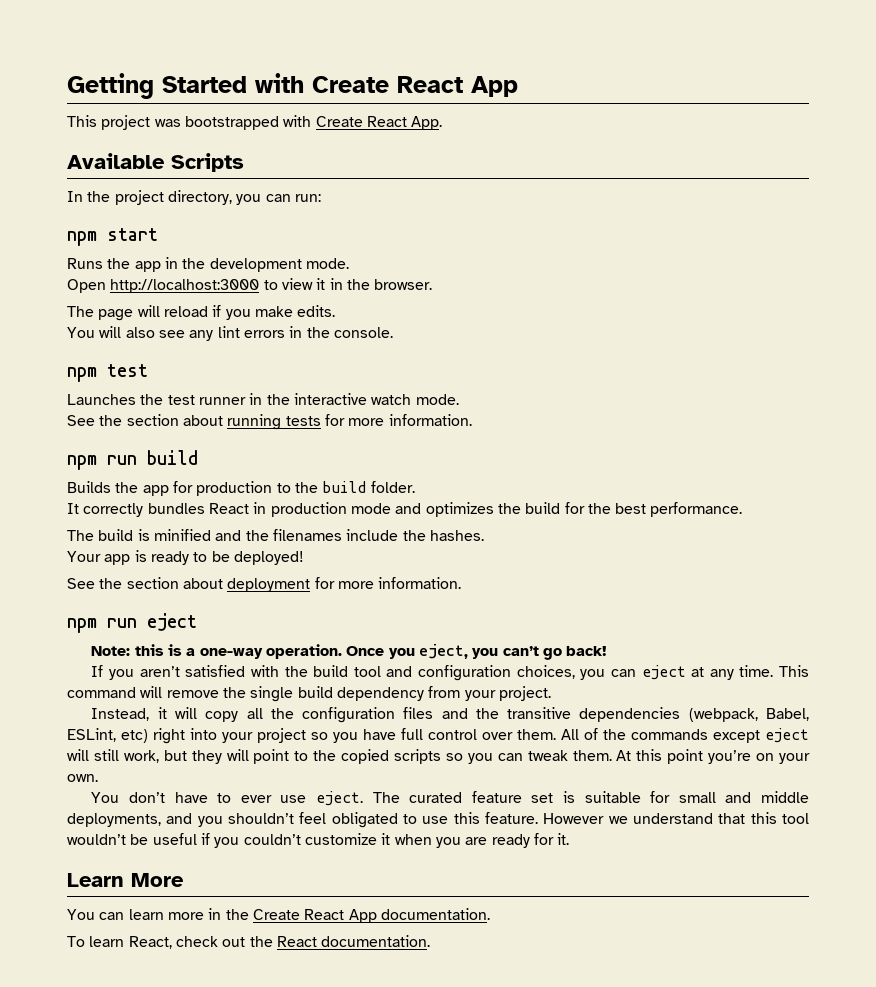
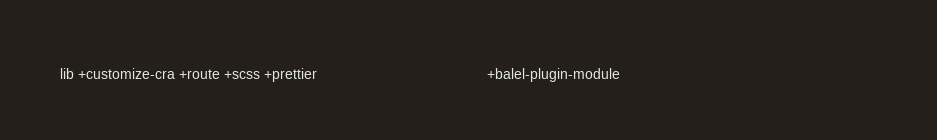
[67,73,518,99] [67,115,443,130] [67,153,244,172] [67,190,321,205] [67,228,158,246] [67,257,349,272] [67,278,433,293] [67,305,336,321] [67,326,393,341] [67,364,148,382] [67,393,459,405] [67,414,472,430] [67,450,198,470] [67,481,415,496] [67,502,743,517] [67,529,484,541] [67,550,304,565] [67,577,462,592] [67,613,197,633] [91,644,608,660] [91,665,810,681] [67,686,551,702] [91,707,810,723] [67,728,809,744] [67,749,811,764] [67,774,98,782] [91,791,809,806] [67,812,810,828] [67,833,570,848] [67,873,184,887] [67,908,490,923] [67,935,431,949] Getting Started with Create React App // This project was bootstrapped with Create React App. // Available Scripts // In the project directory, you can run: // npm start // Runs the app in the development mode. // Open http://localhost:3000 to view it in the browser. // The page will reload if you make edits. // You will also see any lint errors in the console. // npm test // Launches the test runner in the interactive watch mode. // See the section about running tests for more information. // npm run build // Builds the app for production to the build folder. // It correctly bundles React in production mode and optimizes the build for the best performance. // The build is minified and the filenames include the hashes. // Your app is ready to be deployed! // See the section about deployment for more information. // npm run eject // Note: this is a one-way operation. Once you eject, you can’t go back! // If you aren’t satisfied with the build tool and configuration choices, you can eject at any time. This command will remove the single build dependency from your project. // Instead, it will copy all the configuration files and the transitive dependencies (webpack, Babel, ESLint, etc) right into your project so you have full control over them. All of the commands except eject will still work, but they will point to the copied scripts so you can tweak them. At this point you’re on your own. // You don’t have to ever use eject. The curated feature set is suitable for small and middle deployments, and you shouldn’t feel obligated to use this feature. However we understand that this tool wouldn’t be useful if you couldn’t customize it when you are ready for it. // Learn More // You can learn more in the Create React App documentation. // To learn React, check out the React documentation. -> [60,68,620,82] lib +customize-cra +route +scss +prettier +balel-plugin-module

